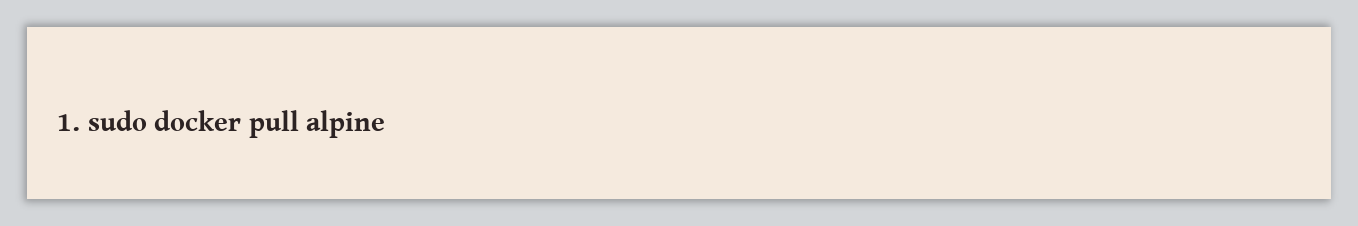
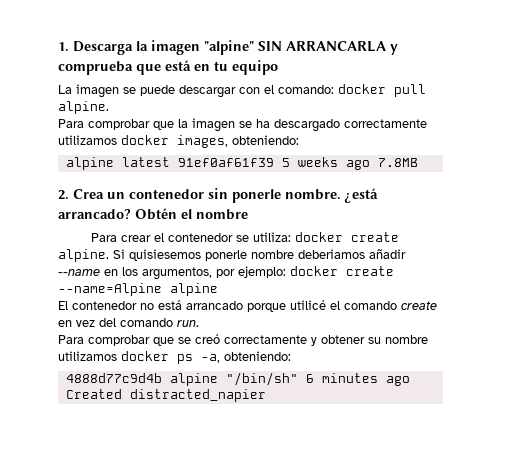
[87,110,386,138] sudo docker pull alpine -> [73,40,398,55] [58,60,278,75] [58,84,426,98] [58,101,109,114] [58,118,427,132] [58,135,299,148] [65,157,418,170] [58,188,378,203] [58,208,248,220] [91,232,400,242] [58,249,406,262] [58,266,394,280] [58,283,218,296] [58,300,437,312] [58,318,199,327] [58,334,428,346] [58,351,291,364] [65,372,410,386] [65,389,266,402] Descarga la imagen "alpine" SIN ARRANCARLA y comprueba que está en tu equipo // La imagen se puede descargar con el comando: docker pull alpine. // Para comprobar que la imagen se ha descargado correctamente utilizamos docker images, obteniendo: // alpine latest 91ef0af61f39 5 weeks ago 7.8MB // 2. Crea un contenedor sin ponerle nombre. ¿está arrancado? Obtén el nombre // Para crear el contenedor se utiliza: docker create alpine. Si quisiesemos ponerle nombre deberiamos añadir --name en los argumentos, por ejemplo: docker create --name=Alpine alpine // El contenedor no está arrancado porque utilicé el comando create en vez del comando run. // Para comprobar que se creó correctamente y obtener su nombre utilizamos docker ps -a, obteniendo: // 4888d77c9d4b alpine "/bin/sh" 6 minutes ago Created distracted_napier

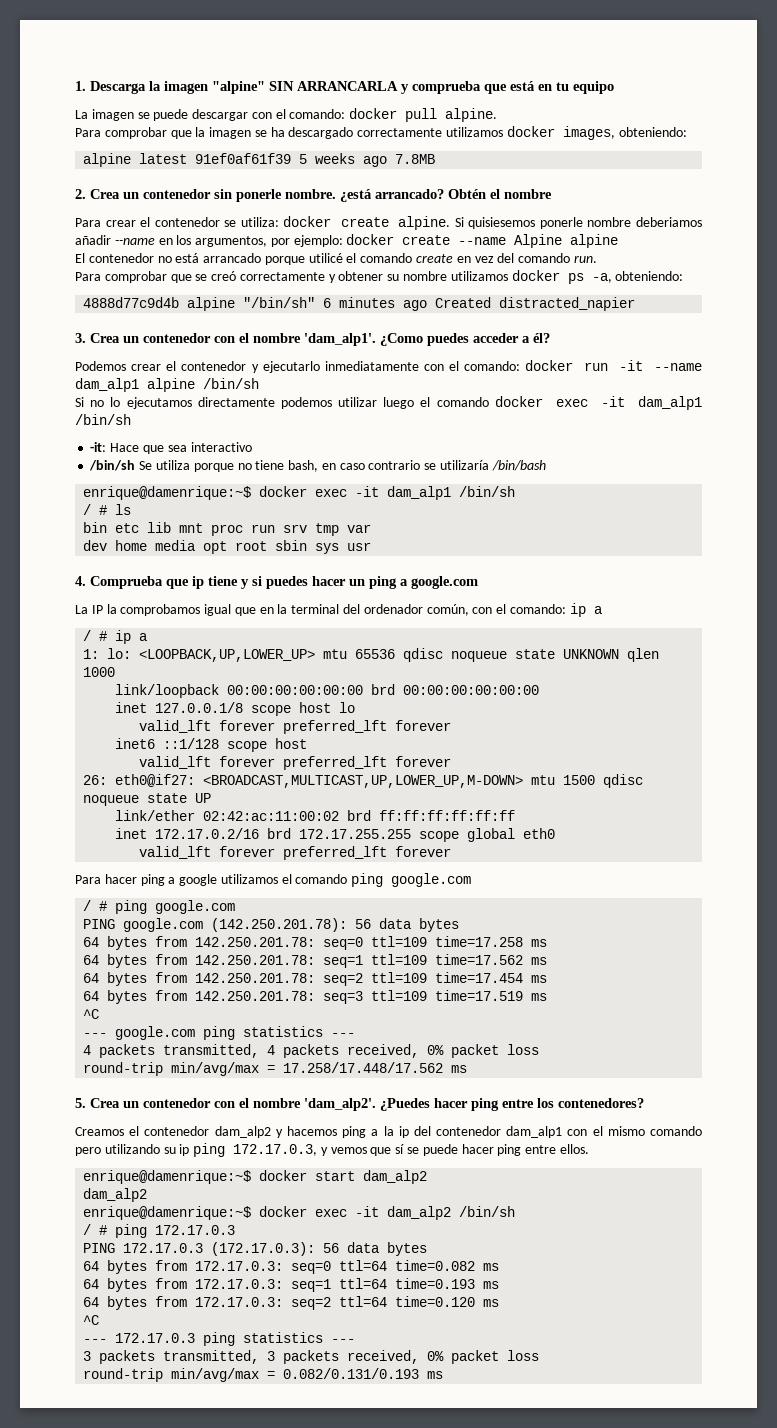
[58,283,162,296] --name=Alpine -> [458,234,563,248] --name Alpine
(266, 395) none -> [75,333,550,346] [75,360,702,373] [75,378,259,392] [75,396,702,410] [75,414,131,425] [90,442,252,454] [89,460,546,472] [83,486,516,500] [83,504,132,515] [83,522,372,536] [83,540,372,554] [75,576,478,589] [75,603,602,617] [83,630,148,644] [83,648,660,662] [83,667,116,677] [115,684,540,698] [115,702,356,716] [139,720,452,734] [115,738,308,752] [139,756,452,770] [83,774,644,788] [83,793,212,806] [115,810,516,821] [115,828,556,842] [139,846,452,860] [75,873,472,887] [83,900,236,914] [83,918,460,932] [83,936,548,950] [83,954,548,968] [83,972,548,986] [83,990,548,1004] [83,1009,100,1019] [83,1026,356,1040] [83,1044,540,1058] [83,1062,468,1076] [75,1098,644,1111] [75,1126,702,1138] [75,1143,589,1157] [83,1170,428,1184] [83,1188,148,1202] [83,1206,516,1220] [83,1224,236,1238] [83,1242,428,1256] [83,1260,500,1274] [83,1278,500,1292] [83,1296,500,1310] [83,1315,100,1325] [83,1332,356,1346] [83,1350,540,1364] [83,1368,444,1382] // 3. Crea un contenedor con el nombre 'dam_alp1'. ¿Como puedes acceder a él? // Podemos crear el contenedor y ejecutarlo inmediatamente con el comando: docker run -it --name dam_alp1 alpine /bin/sh // Si no lo ejecutamos directamente podemos utilizar luego el comando docker exec -it dam_alp1 /bin/sh // -it: Hace que sea interactivo // /bin/sh Se utiliza porque no tiene bash, en caso contrario se utilizaría /bin/bash // enrique@damenrique:~$ docker exec -it dam_alp1 /bin/sh // / # ls // bin etc lib mnt proc run srv tmp var // dev home media opt root sbin sys usr // 4. Comprueba que ip tiene y si puedes hacer un ping a google.com // La IP la comprobamos igual que en la terminal del ordenador común, con el comando: ip a // / # ip a // 1: lo: <LOOPBACK,UP,LOWER_UP> mtu 65536 qdisc noqueue state UNKNOWN qlen 1000 // link/loopback 00:00:00:00:00:00 brd 00:00:00:00:00:00 // inet 127.0.0.1/8 scope host lo // valid_lft forever preferred_lft forever // inet6 ::1/128 scope host // valid_lft forever preferred_lft forever // 26: eth0@if27: <BROADCAST,MULTICAST,UP,LOWER_UP,M-DOWN> mtu 1500 qdisc noqueue state UP // link/ether 02:42:ac:11:00:02 brd ff:ff:ff:ff:ff:ff // inet 172.17.0.2/16 brd 172.17.255.255 scope global eth0 // valid_lft forever preferred_lft forever // Para hacer ping a google utilizamos el comando ping google.com // / # ping google.com // PING google.com (142.250.201.78): 56 data bytes // 64 bytes from 142.250.201.78: seq=0 ttl=109 time=17.258 ms // 64 bytes from 142.250.201.78: seq=1 ttl=109 time=17.562 ms // 64 bytes from 142.250.201.78: seq=2 ttl=109 time=17.454 ms // 64 bytes from 142.250.201.78: seq=3 ttl=109 time=17.519 ms // ^C // --- google.com ping statistics --- // 4 packets transmitted, 4 packets received, 0% packet loss // round-trip min/avg/max = 17.258/17.448/17.562 ms // 5. Crea un contenedor con el nombre 'dam_alp2'. ¿Puedes hacer ping entre los contenedores? // Creamos el contenedor dam_alp2 y hacemos ping a la ip del contenedor dam_alp1 con el mismo comando pero utilizando su ip ping 172.17.0.3, y vemos que sí se puede hacer ping entre ellos. // enrique@damenrique:~$ docker start dam_alp2 // dam_alp2 // enrique@damenrique:~$ docker exec -it dam_alp2 /bin/sh // / # ping 172.17.0.3 // PING 172.17.0.3 (172.17.0.3): 56 data bytes // 64 bytes from 172.17.0.3: seq=0 ttl=64 time=0.082 ms // 64 bytes from 172.17.0.3: seq=1 ttl=64 time=0.193 ms // 64 bytes from 172.17.0.3: seq=2 ttl=64 time=0.120 ms // ^C // --- 172.17.0.3 ping statistics --- // 3 packets transmitted, 3 packets received, 0% packet loss // round-trip min/avg/max = 0.082/0.131/0.193 ms

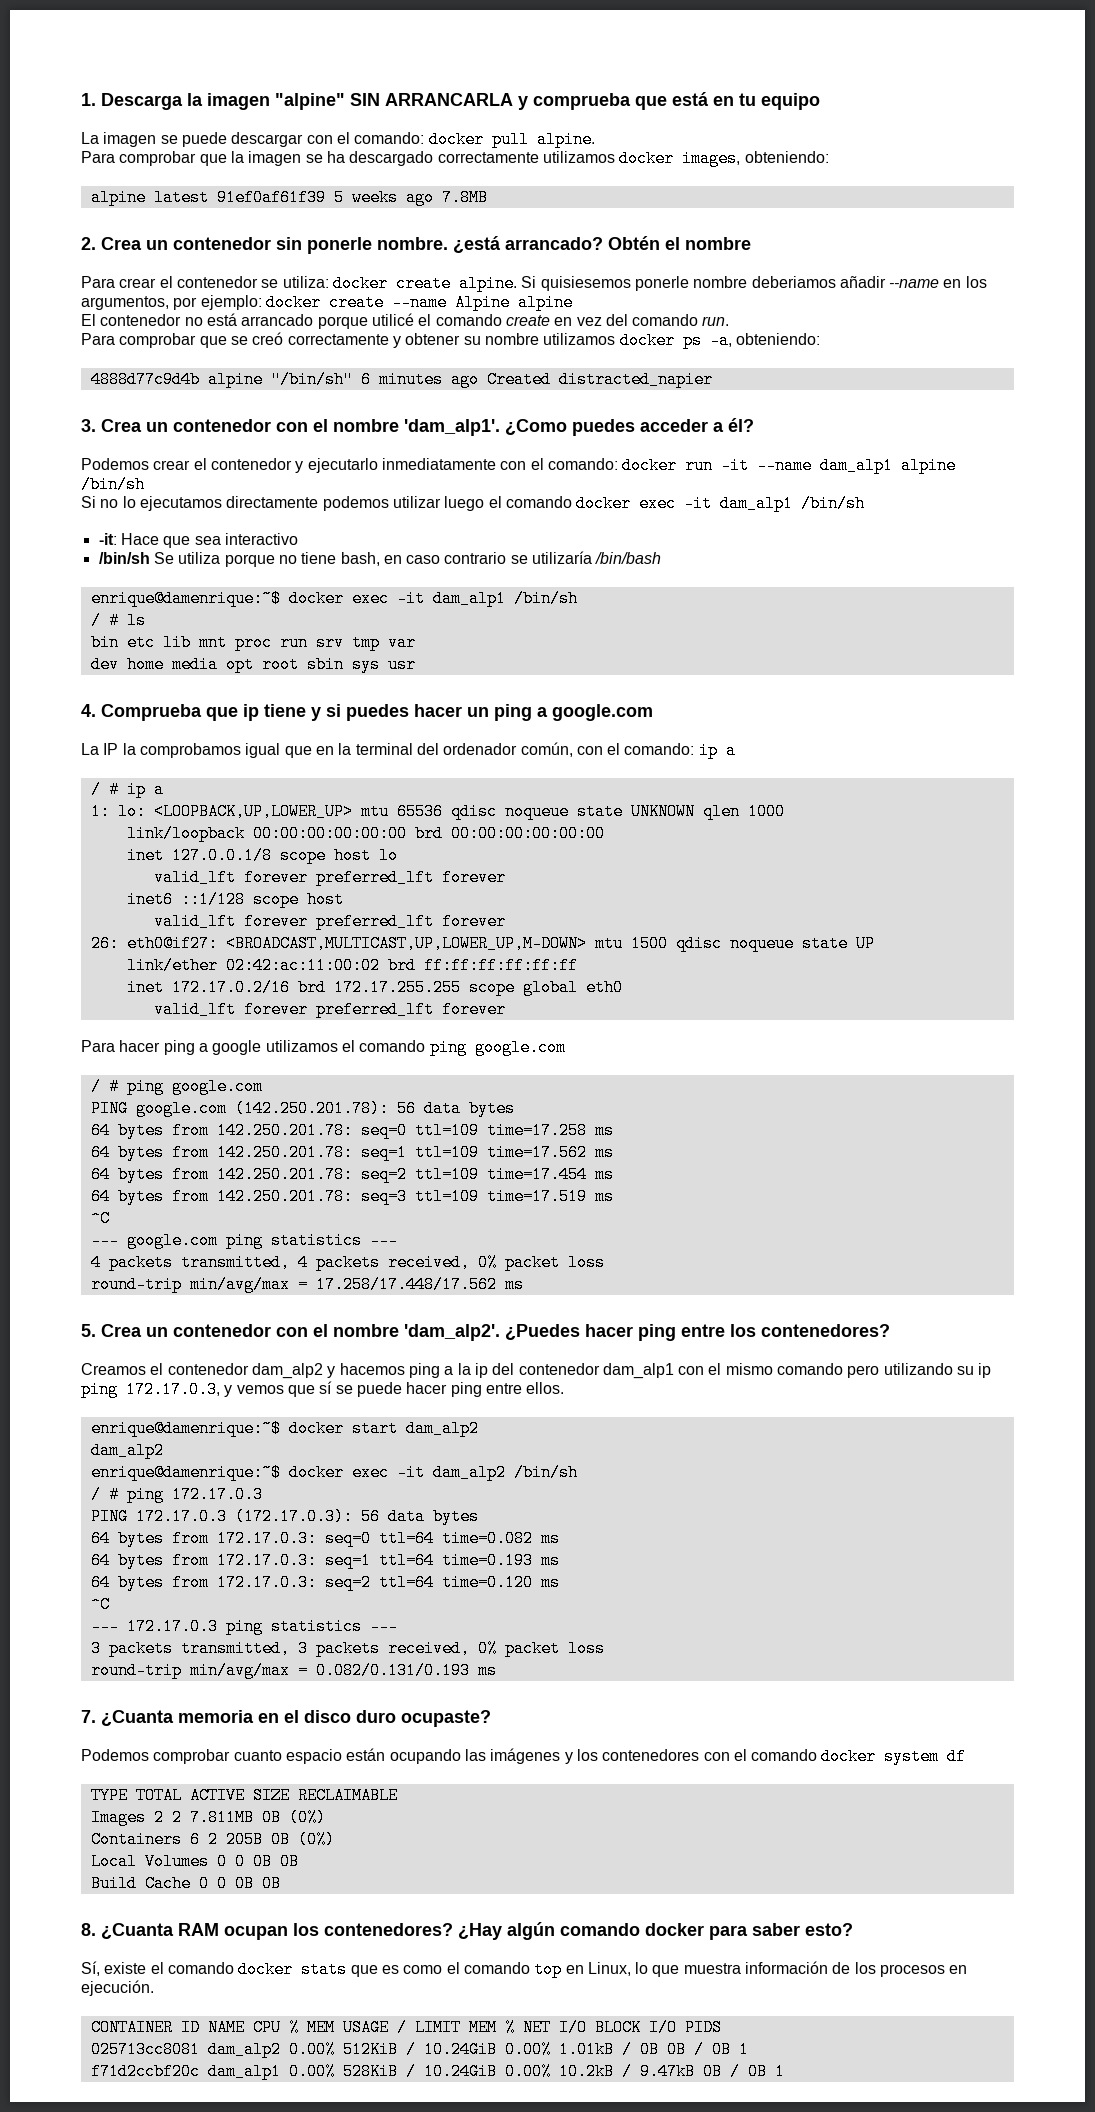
(444, 1375) none -> [81,1710,491,1727] [81,1748,967,1765] [90,1787,398,1804] [90,1809,326,1826] [90,1831,335,1848] [90,1853,299,1870] [90,1875,281,1892] [81,1922,853,1940] [81,1961,968,1978] [81,1980,154,1996] [90,2019,722,2036] [90,2041,749,2058] [90,2063,785,2080] // 7. ¿Cuanta memoria en el disco duro ocupaste? // Podemos comprobar cuanto espacio están ocupando las imágenes y los contenedores con el comando docker system df // TYPE TOTAL ACTIVE SIZE RECLAIMABLE // Images 2 2 7.811MB 0B (0%) // Containers 6 2 205B 0B (0%) // Local Volumes 0 0 0B 0B // Build Cache 0 0 0B 0B // 8. ¿Cuanta RAM ocupan los contenedores? ¿Hay algún comando docker para saber esto? // Sí, existe el comando docker stats que es como el comando top en Linux, lo que muestra información de los procesos en ejecución. // CONTAINER ID NAME CPU % MEM USAGE / LIMIT MEM % NET I/O BLOCK I/O PIDS // 025713cc8081 dam_alp2 0.00% 512KiB / 10.24GiB 0.00% 1.01kB / 0B 0B / 0B 1 // f71d2ccbf20c dam_alp1 0.00% 528KiB / 10.24GiB 0.00% 10.2kB / 9.47kB 0B / 0B 1

